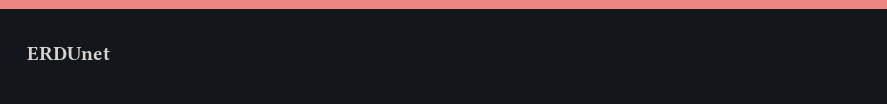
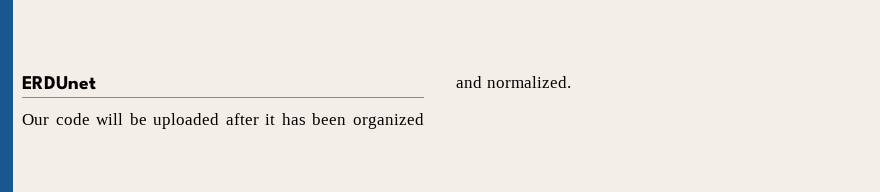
(110, 53) none -> [22,113,424,129] [456,76,571,88] // Our code will be uploaded after it has been organized and normalized.

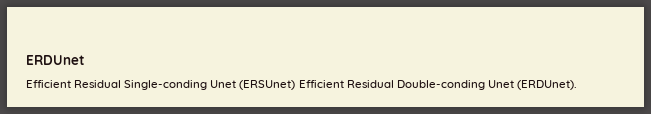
[22,113,424,129] [456,76,571,88] Our code will be uploaded after it has been organized and normalized. -> [26,80,577,90] Efficient Residual Single-conding Unet (ERSUnet) Efficient Residual Double-conding Unet (ERDUnet).

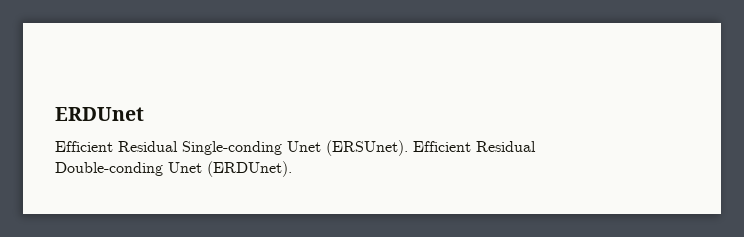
[239,80,296,90] (ERSUnet) -> [326,140,408,156] (ERSUnet).

